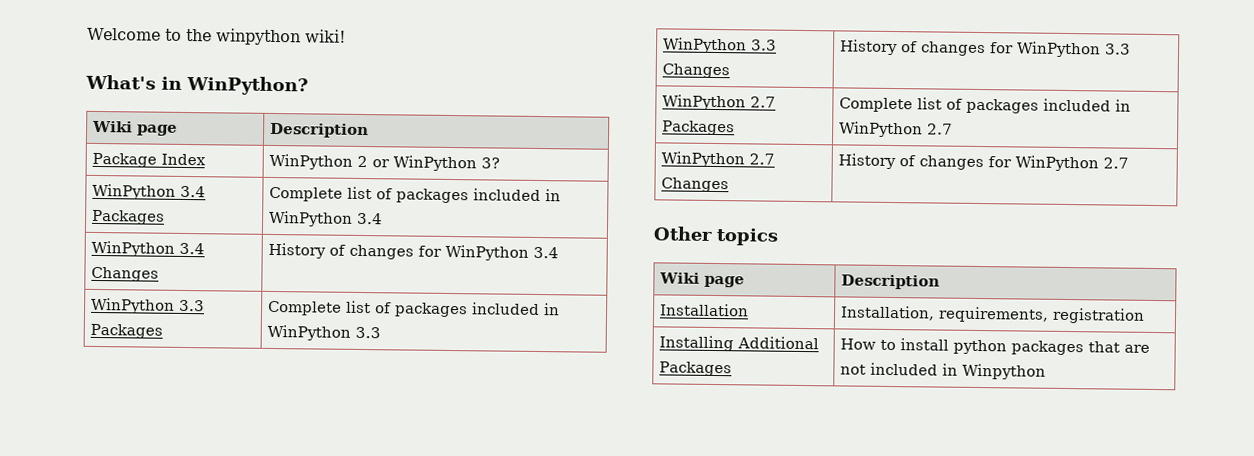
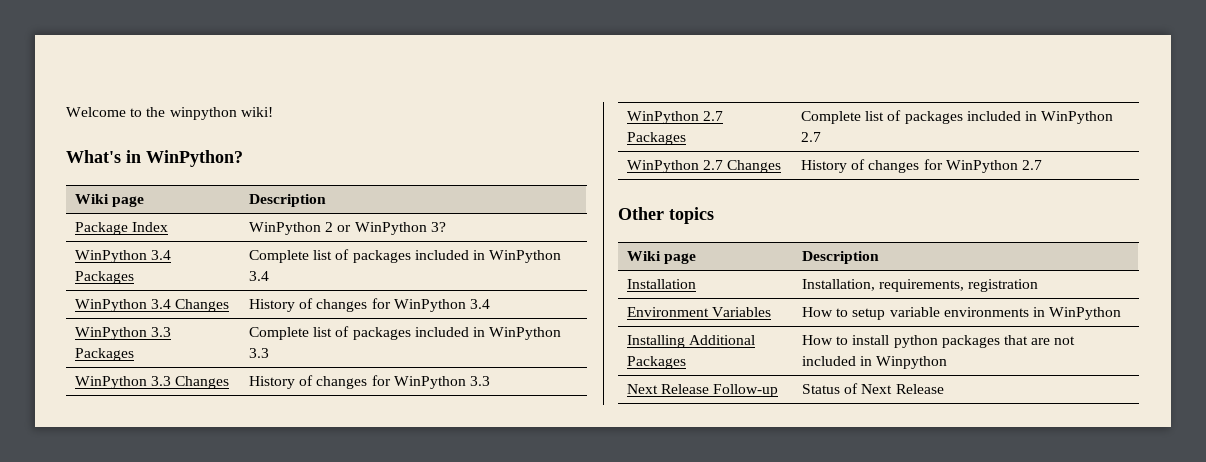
(1146, 315) none -> [626,307,772,317] [801,307,1122,320] // Environment Variables | How to setup variable environments in WinPython
(1047, 371) none -> [626,384,779,397] [801,383,944,394] // Next Release Follow-up | Status of Next Release

